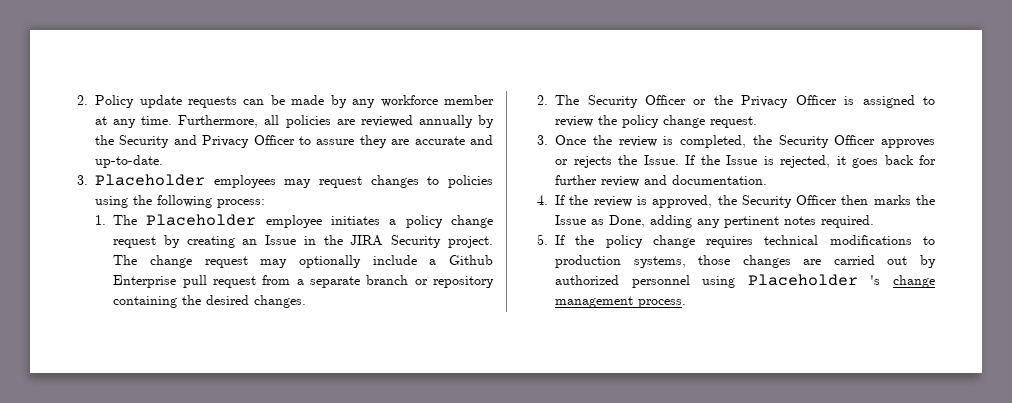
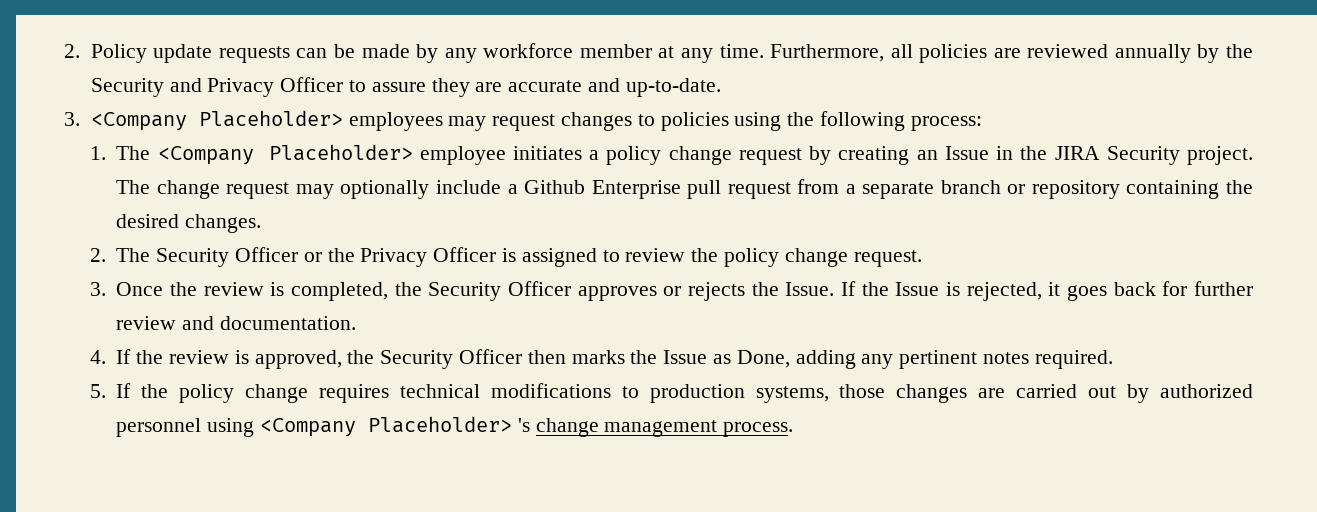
[95,174,206,186] Placeholder -> [90,110,343,131] <Company Placeholder>
[146,214,257,226] Placeholder -> [157,144,413,165] <Company Placeholder>
[747,274,858,286] Placeholder -> [259,416,512,437] <Company Placeholder>

